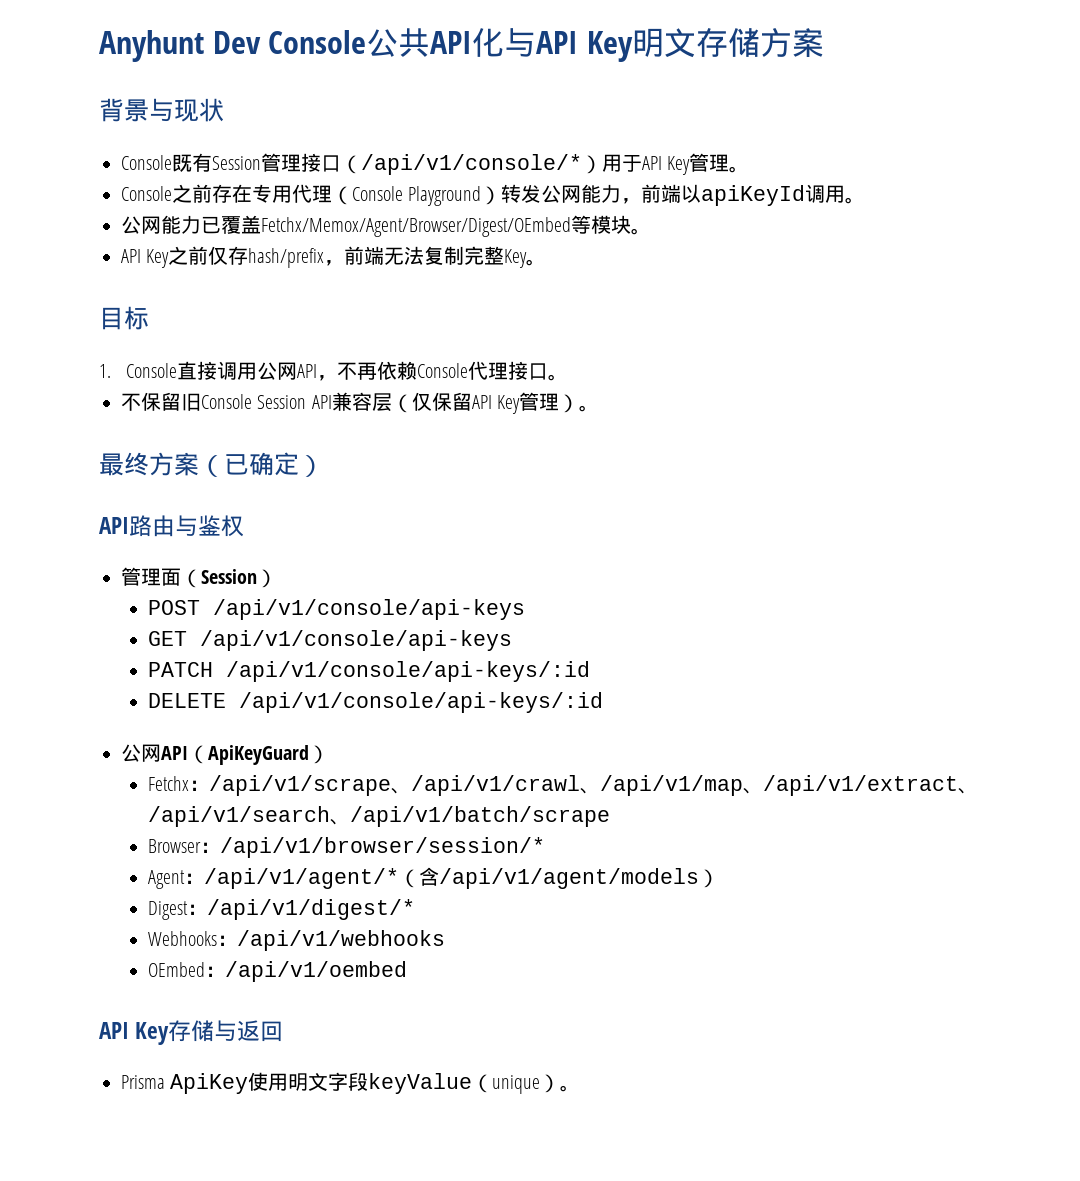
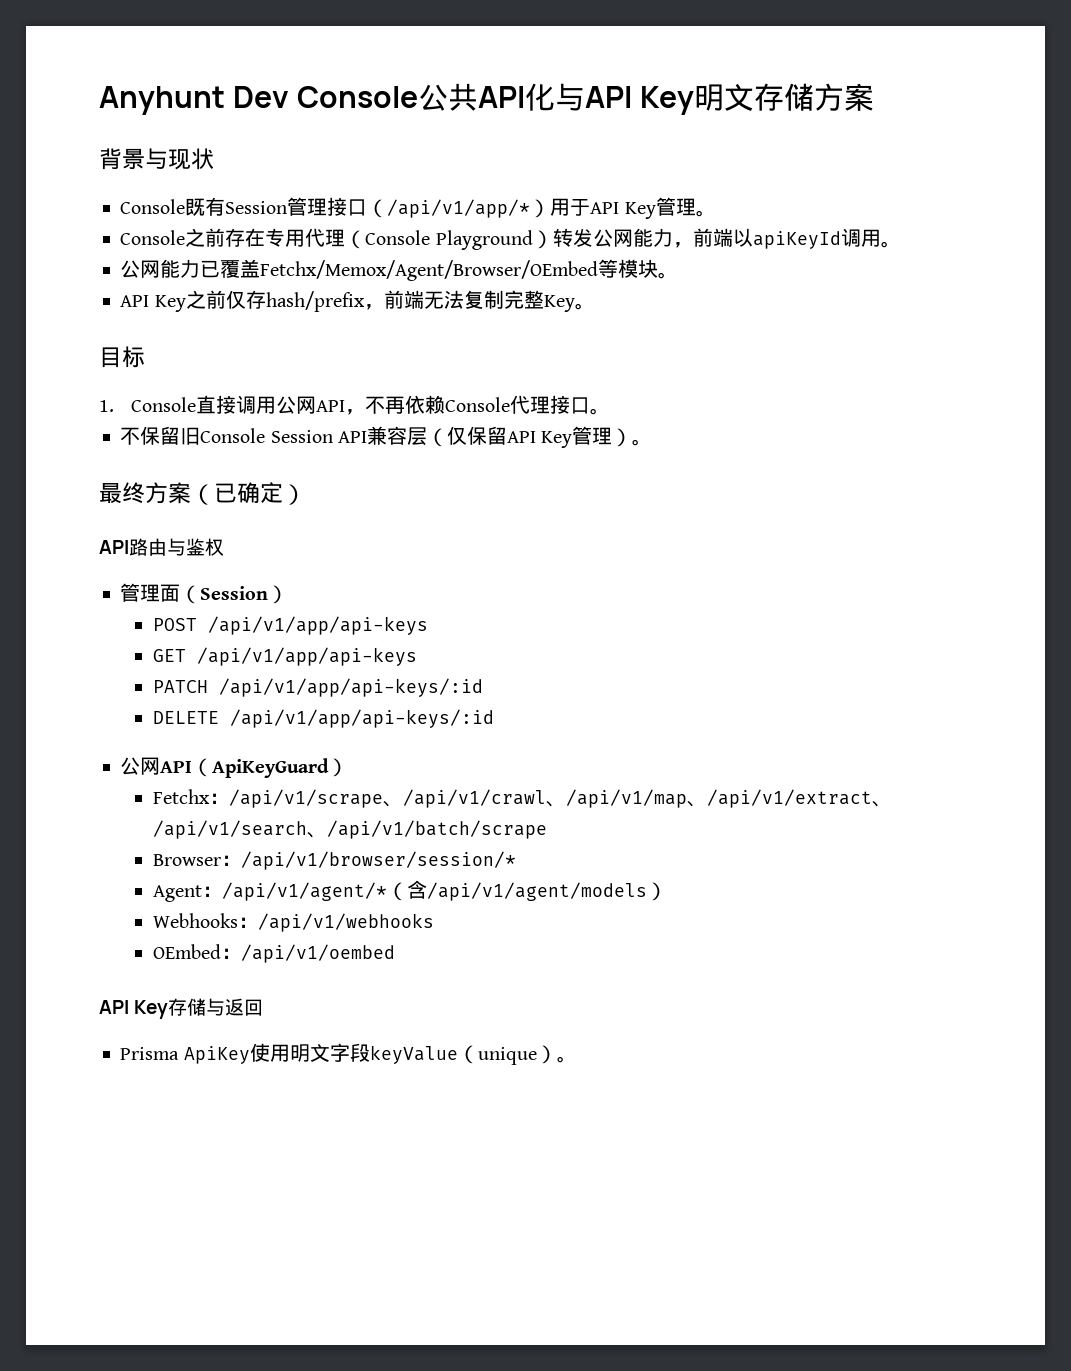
[361,154,582,175] /api/v1/console/* -> [387,199,531,218] /api/v1/app/*
[261,217,571,237] Fetchx/Memox/Agent/Browser/Digest/OEmbed -> [260,260,599,281] Fetchx/Memox/Agent/Browser/OEmbed
[213,599,526,620] /api/v1/console/api-keys -> [207,616,428,635] /api/v1/app/api-keys
[200,630,513,651] /api/v1/console/api-keys -> [196,647,417,666] /api/v1/app/api-keys
[226,661,591,682] /api/v1/console/api-keys/:id -> [218,678,483,697] /api/v1/app/api-keys/:id
[239,692,604,713] /api/v1/console/api-keys/:id -> [229,709,494,728] /api/v1/app/api-keys/:id
[148,899,416,920] // Digest：/api/v1/digest/* -> (667, 891) none

